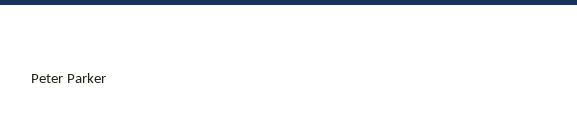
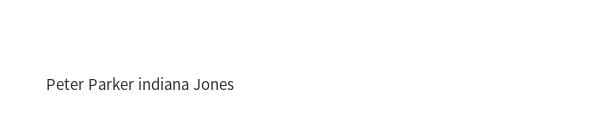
(106, 78) none -> [138,77,235,90] indiana Jones

